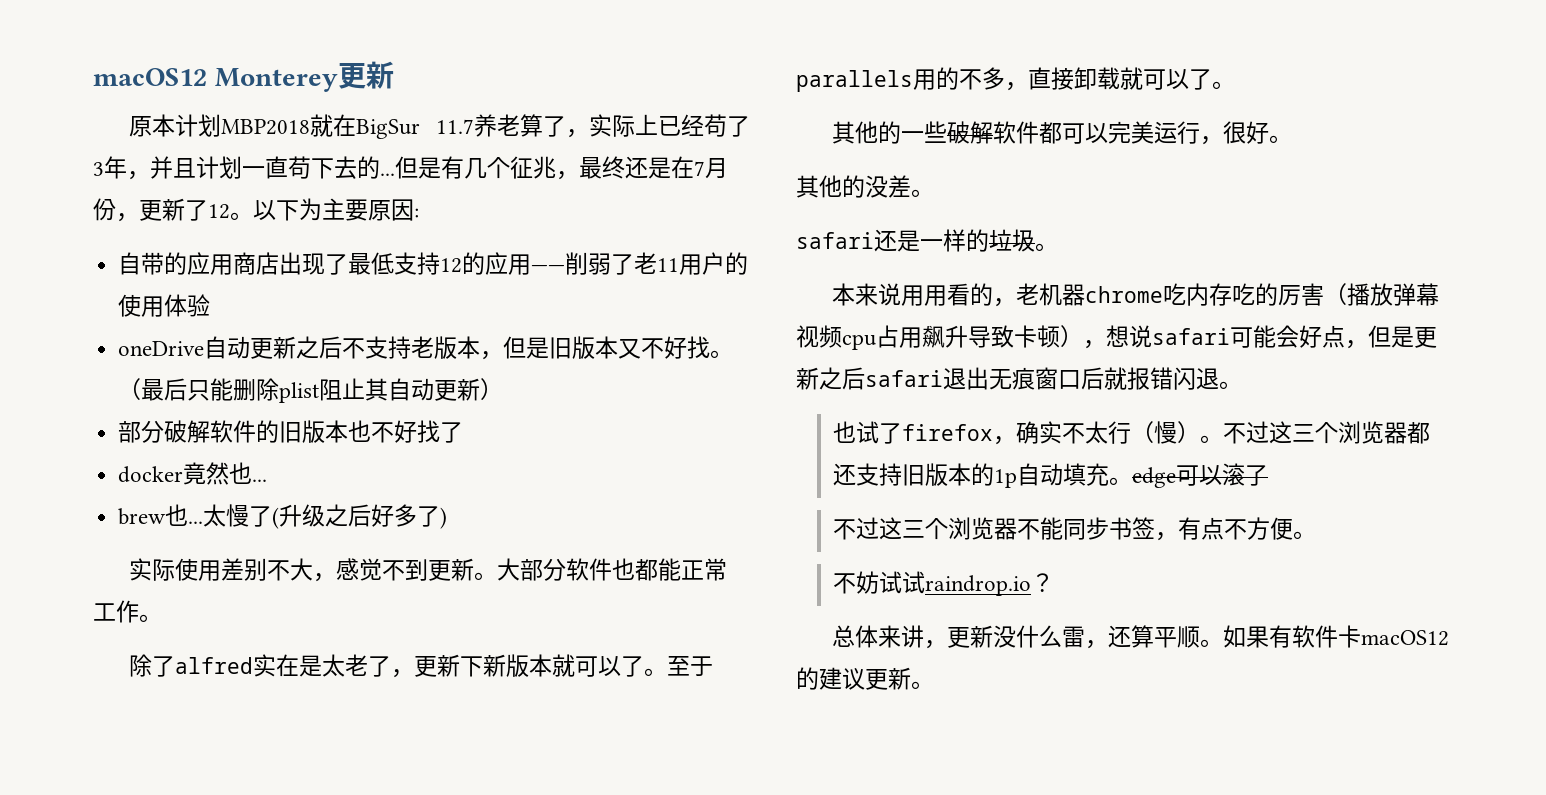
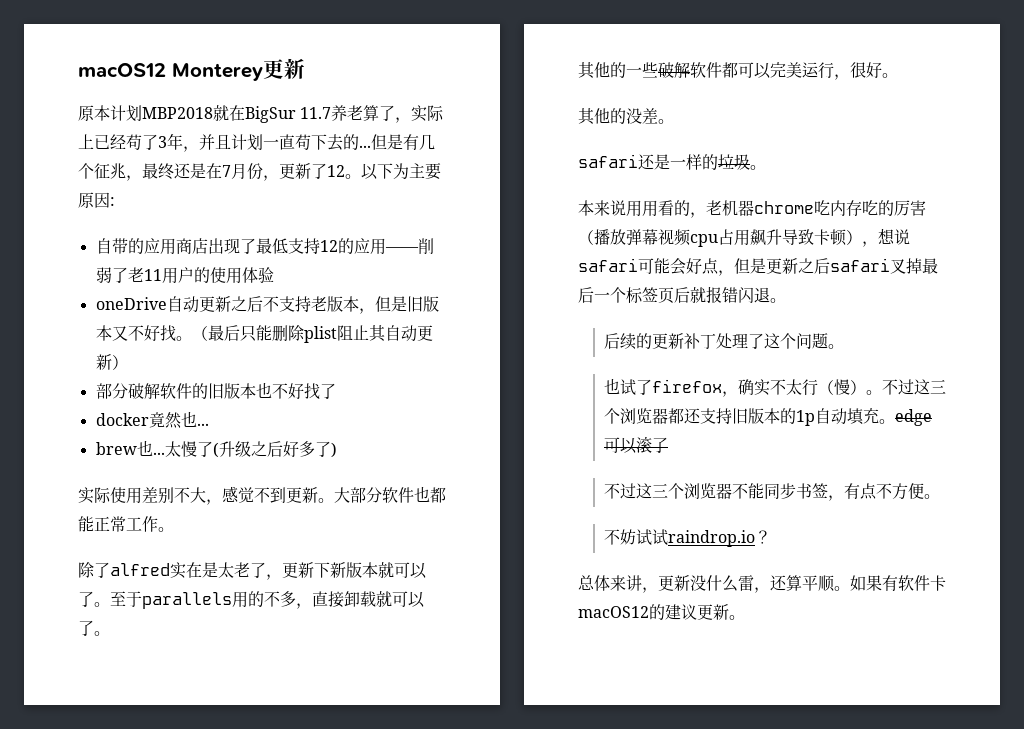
[943,367,1081,390] 退出无痕窗口 -> [890,258,938,274] [578,287,674,304] 叉掉最后一个标签页
(1242, 385) none -> [603,333,844,350] // 后续的更新补丁处理了这个问题。

